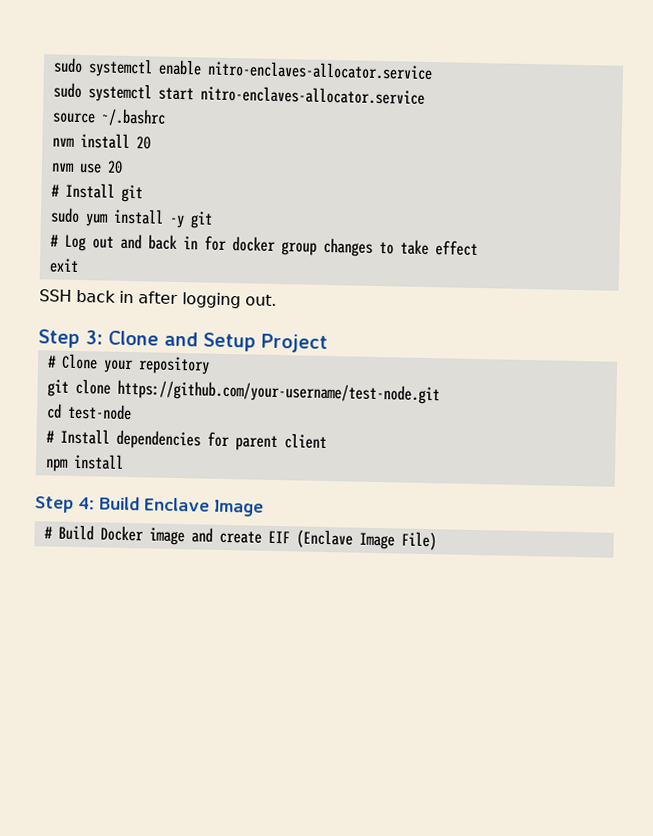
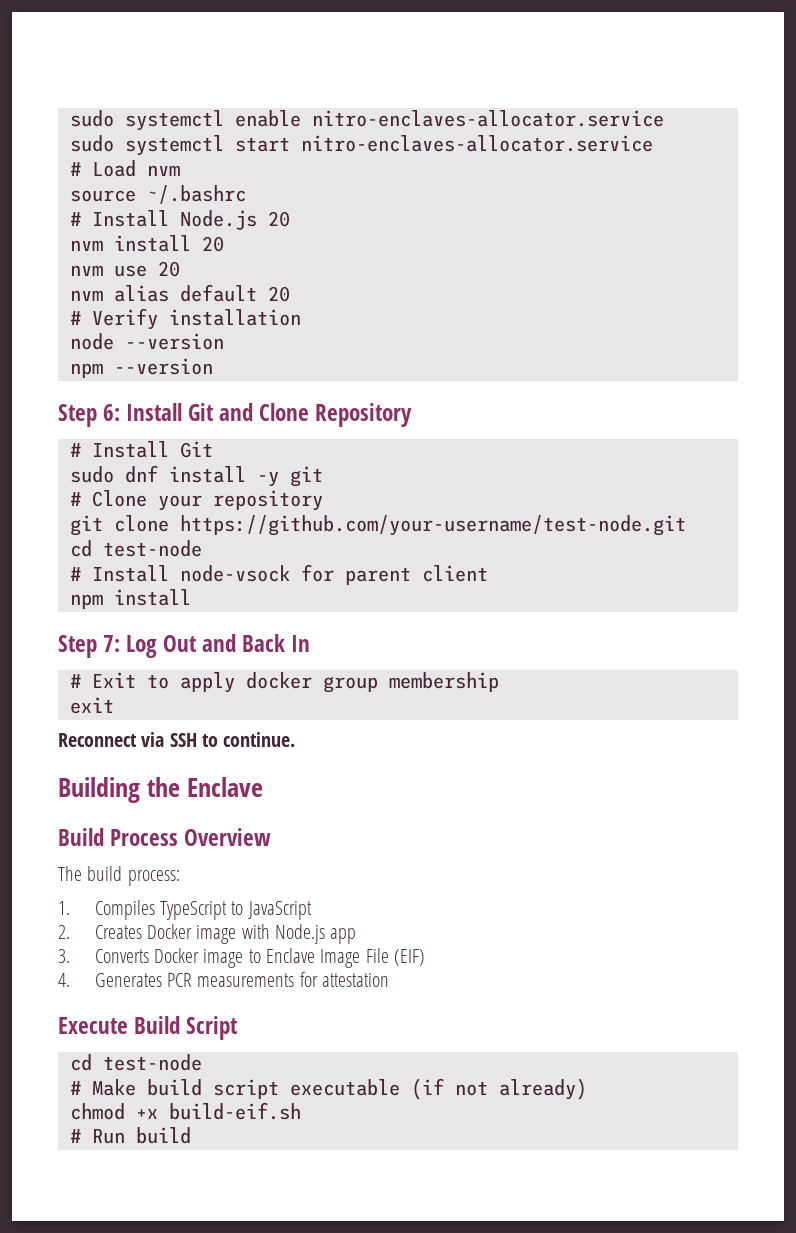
(425, 95) none -> [69,160,180,177] // # Load nvm
(166, 117) none -> [69,210,290,230] // # Install Node.js 20
[50,182,143,203] [49,207,109,227] // # Install git // sudo yum -> [69,284,290,302] [69,308,301,330] [69,333,224,350] [69,358,213,378] [58,403,413,427] [69,441,213,458] [69,465,158,483] // nvm alias default 20 // # Verify installation // node --version // npm --version // Step 6: Install Git and Clone Repository // # Install Git // sudo dnf
[49,233,478,257] [48,258,79,273] [39,289,277,309] [38,329,328,354] // # Log out and back in for docker group changes to take effect // exit // SSH back in after logging out. // Step 3: Clone and Setup Project -> (323, 476) none
[115,429,201,450] dependencies -> [179,565,290,582] node-vsock
[78,496,264,517] [43,524,437,551] 4: Build Enclave Image // # Build Docker image and create EIF (Enclave Image File) -> [103,634,311,658] [69,672,499,693] [69,697,114,714] [58,732,296,747] [58,777,264,803] [58,828,272,846] [58,866,180,886] [58,900,312,920] [58,924,357,944] [58,948,425,968] [58,972,389,987] [58,1016,238,1040] [69,1054,202,1071] [69,1078,587,1100] [69,1102,301,1120] [69,1127,191,1144] 7: Log Out and Back In // # Exit to apply docker group membership // exit // Reconnect via SSH to continue. // Building the Enclave // Build Process Overview // The build process: // 1. Compiles TypeScript to JavaScript // 2. Creates Docker image with Node.js app // 3. Converts Docker image to Enclave Image File (EIF) // 4. Generates PCR measurements for attestation // Execute Build Script // cd test-node // # Make build script executable (if not already) // chmod +x build-eif.sh // # Run build

